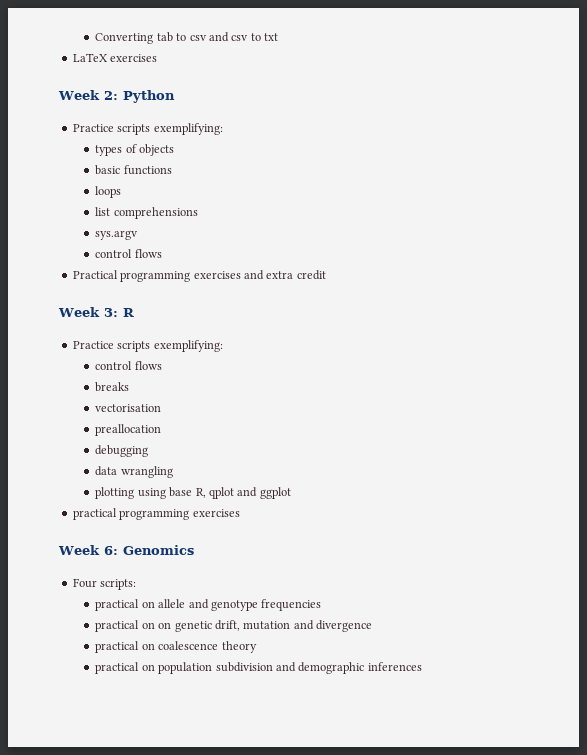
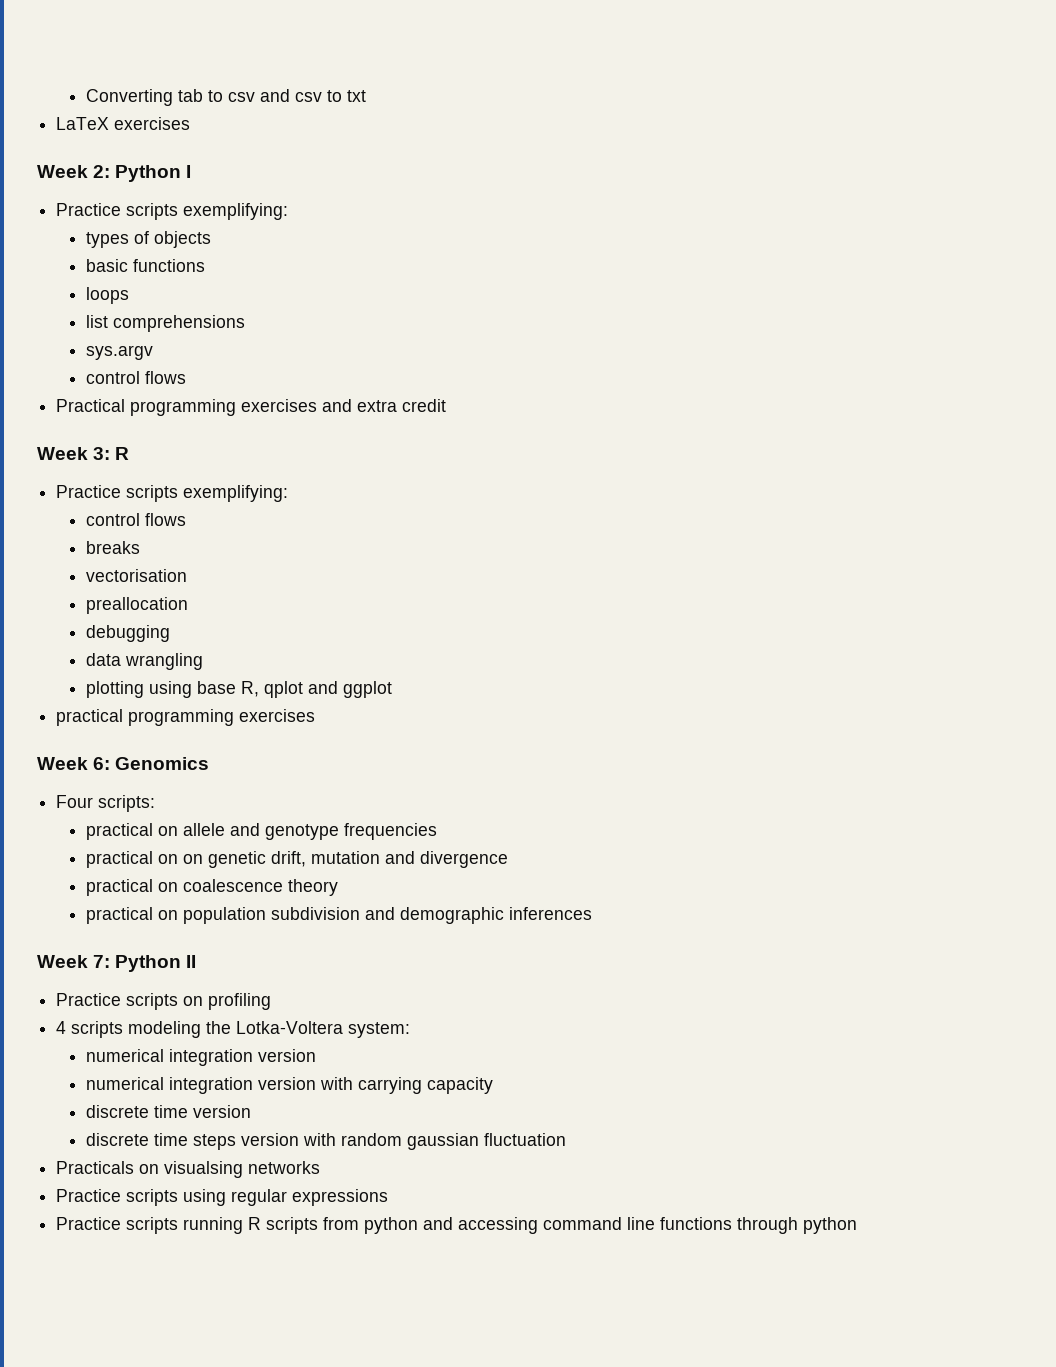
(175, 96) none -> [186,165,192,178] I
(422, 666) none -> [37,955,197,972] [56,993,272,1010] [56,1021,411,1038] [85,1049,316,1066] [85,1077,493,1094] [85,1105,251,1118] [85,1133,566,1150] [56,1161,321,1178] [56,1189,389,1206] [56,1217,858,1234] // Week 7: Python II // Practice scripts on profiling // 4 scripts modeling the Lotka-Voltera system: // numerical integration version // numerical integration version with carrying capacity // discrete time version // discrete time steps version with random gaussian fluctuation // Practicals on visualsing networks // Practice scripts using regular expressions // Practice scripts running R scripts from python and accessing command line functions through python

